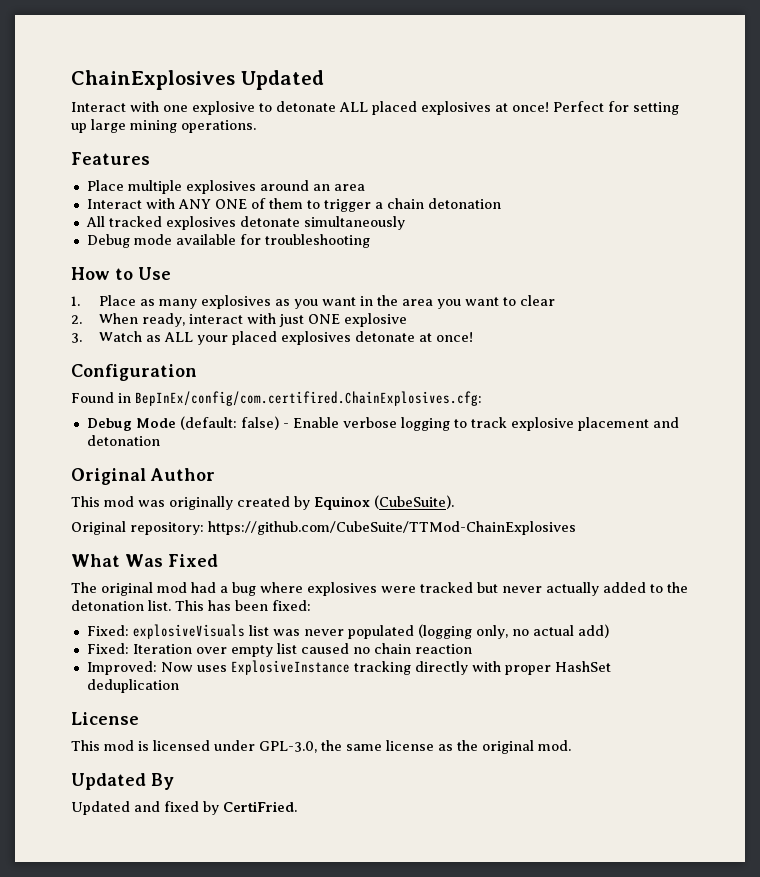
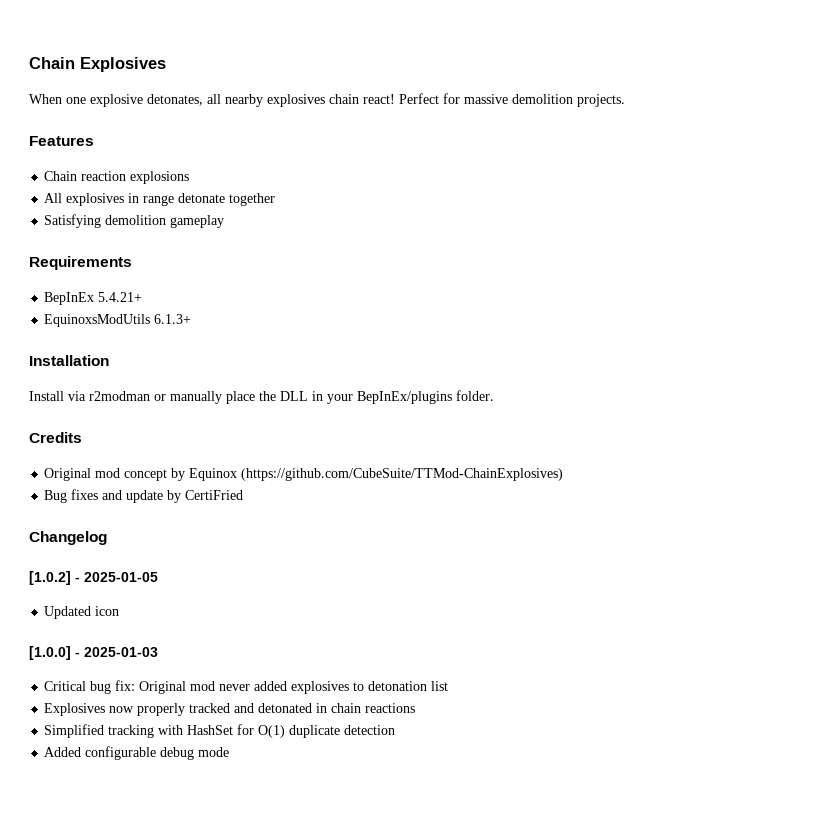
[71,70,324,90] [71,101,679,115] [71,119,256,133] [71,152,150,165] [86,180,365,194] [86,198,501,212] [85,216,405,230] [86,234,370,248] [71,267,171,280] [71,295,555,309] [71,313,407,327] [71,331,473,345] [71,364,197,381] [71,391,482,406] [86,416,679,431] [86,435,160,446] [71,468,215,485] [71,495,454,510] [71,521,576,535] [71,554,218,567] [71,582,688,596] [71,600,311,611] [86,624,609,639] [86,643,472,657] [86,660,611,675] [86,679,179,693] [71,712,139,725] [71,740,571,754] [71,773,174,790] [71,801,297,815] ChainExplosives Updated // Interact with one explosive to detonate ALL placed explosives at once! Perfect for setting up large mining operations. // Features // Place multiple explosives around an area // Interact with ANY ONE of them to trigger a chain detonation // All tracked explosives detonate simultaneously // Debug mode available for troubleshooting // How to Use // 1. Place as many explosives as you want in the area you want to clear // 2. When ready, interact with just ONE explosive // 3. Watch as ALL your placed explosives detonate at once! // Configuration // Found in BepInEx/config/com.certifired.ChainExplosives.cfg: // Debug Mode (default: false) - Enable verbose logging to track explosive placement and detonation // Original Author // This mod was originally created by Equinox (CubeSuite). // Original repository: https://github.com/CubeSuite/TTMod-ChainExplosives // What Was Fixed // The original mod had a bug where explosives were tracked but never actually added to the detonation list. This has been fixed: // Fixed: explosiveVisuals list was never populated (logging only, no actual add) // Fixed: Iteration over empty list caused no chain reaction // Improved: Now uses ExplosiveInstance tracking directly with proper HashSet deduplication // License // This mod is licensed under GPL-3.0, the same license as the original mod. // Updated By // Updated and fixed by CertiFried. -> [29,57,166,72] [29,93,625,107] [29,136,94,146] [44,171,190,184] [44,193,276,206] [44,214,225,228] [29,256,132,270] [44,292,143,305] [44,314,192,327] [29,355,109,366] [29,390,494,404] [29,432,82,443] [44,468,564,481] [44,489,244,503] [29,531,107,545] [29,571,158,585] [44,606,120,619] [29,646,158,660] [44,680,449,694] [44,703,416,716] [44,724,396,738] [44,746,230,760] Chain Explosives // When one explosive detonates, all nearby explosives chain react! Perfect for massive demolition projects. // Features // Chain reaction explosions // All explosives in range detonate together // Satisfying demolition gameplay // Requirements // BepInEx 5.4.21+ // EquinoxsModUtils 6.1.3+ // Installation // Install via r2modman or manually place the DLL in your BepInEx/plugins folder. // Credits // Original mod concept by Equinox (https://github.com/CubeSuite/TTMod-ChainExplosives) // Bug fixes and update by CertiFried // Changelog // [1.0.2] - 2025-01-05 // Updated icon // [1.0.0] - 2025-01-03 // Critical bug fix: Original mod never added explosives to detonation list // Explosives now properly tracked and detonated in chain reactions // Simplified tracking with HashSet for O(1) duplicate detection // Added configurable debug mode

